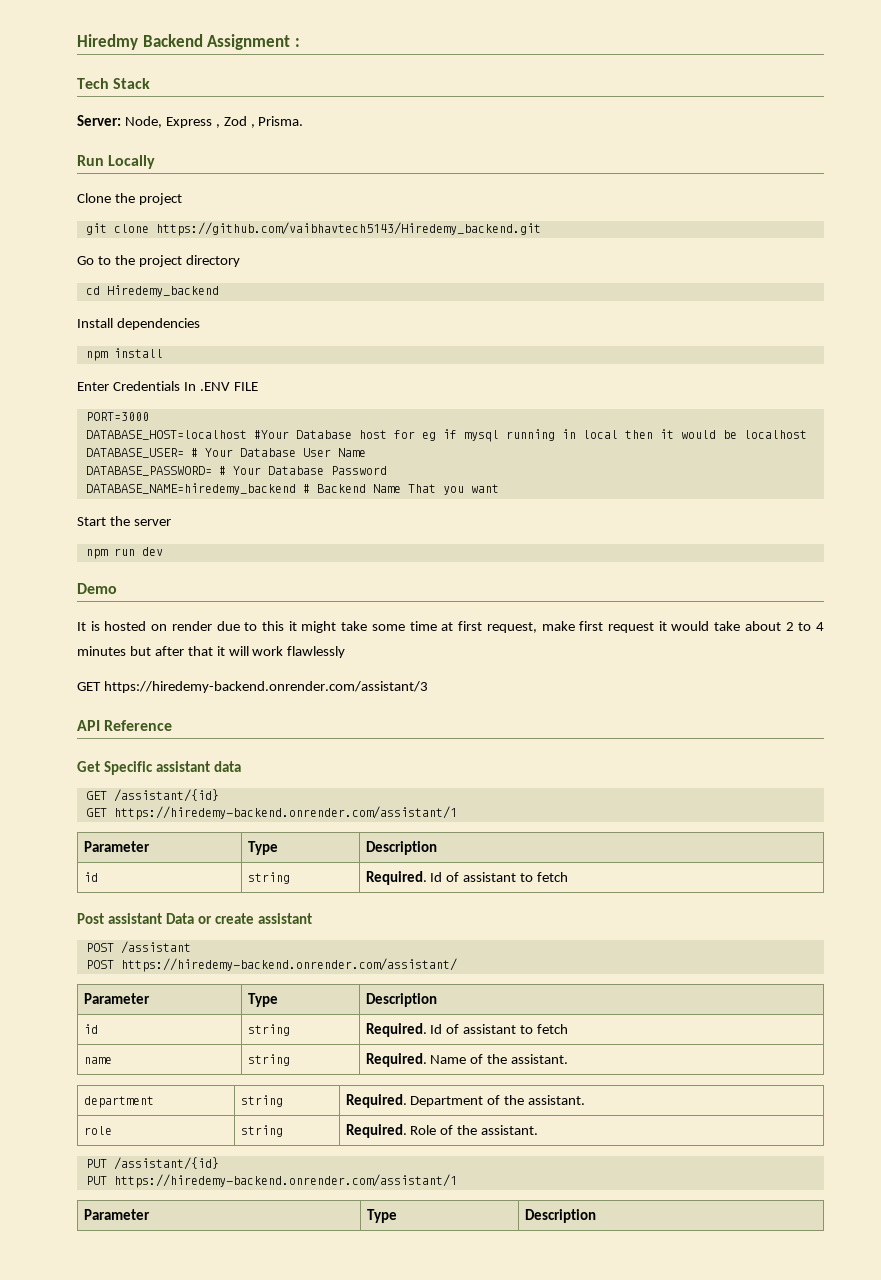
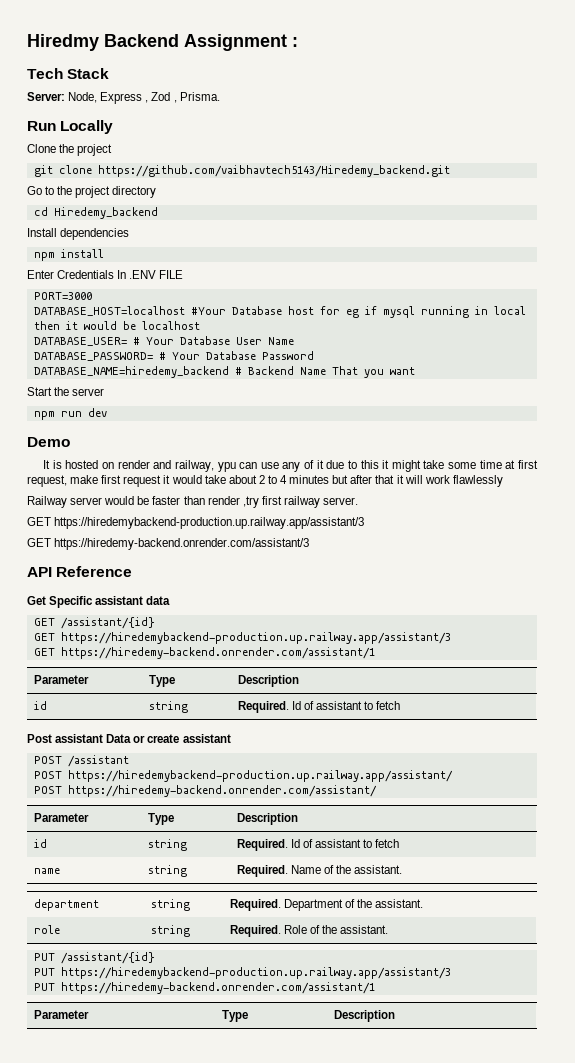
(212, 626) none -> [153,460,324,472] and railway, ypu can use any of it
(346, 652) none -> [27,496,359,508] [27,517,365,529] // Railway server would be faster than render ,try first railway server. // GET https://hiredemybackend-production.up.railway.app/assistant/3
(219, 795) none -> [33,632,451,644] // GET https://hiredemybackend-production.up.railway.app/assistant/3
(191, 947) none -> [33,770,453,782] // POST https://hiredemybackend-production.up.railway.app/assistant/
(219, 1163) none -> [33,967,451,979] // PUT https://hiredemybackend-production.up.railway.app/assistant/3

